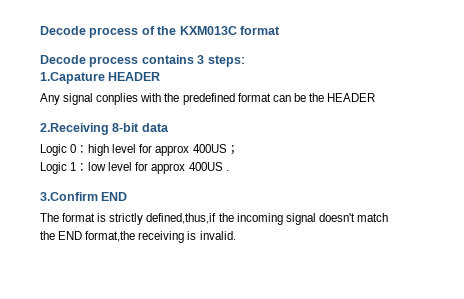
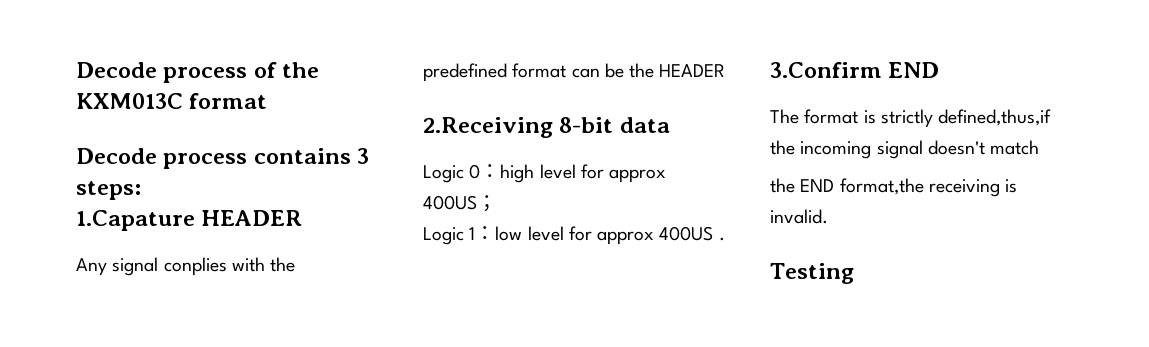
(236, 235) none -> [770,263,854,284] // Testing

